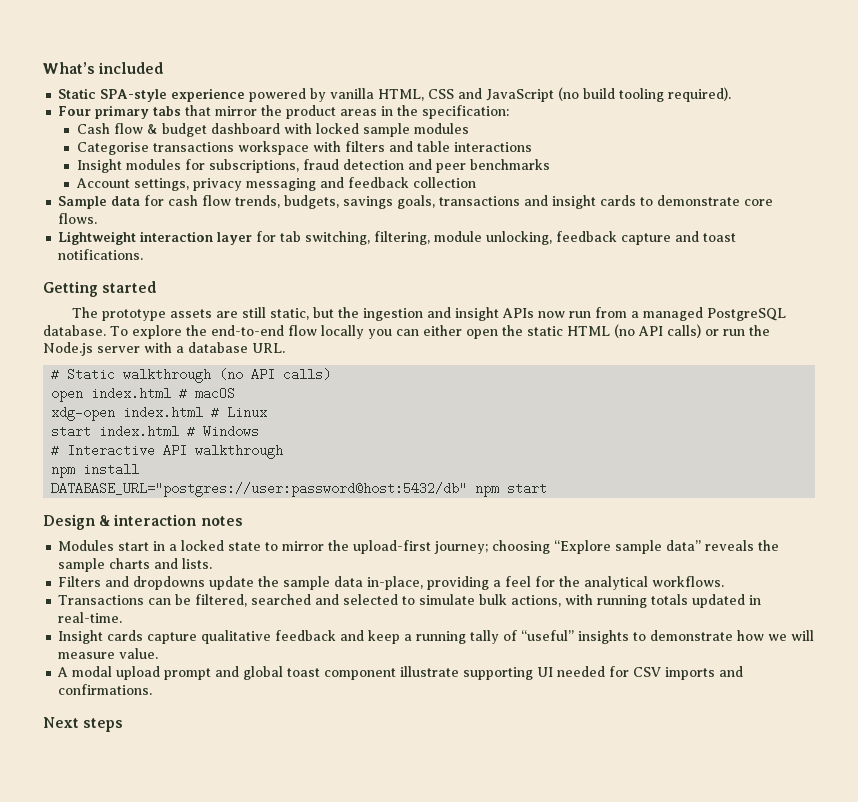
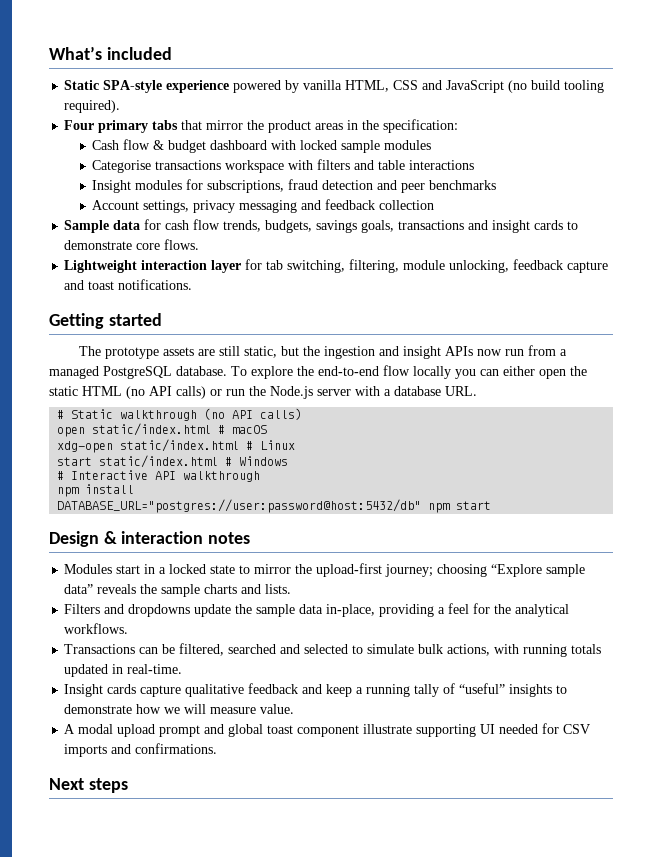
[91,387,172,400] index.html -> [92,423,212,436] static/index.html
[123,406,204,419] index.html -> [120,439,240,452] static/index.html
[99,425,180,438] index.html -> [99,455,219,468] static/index.html

